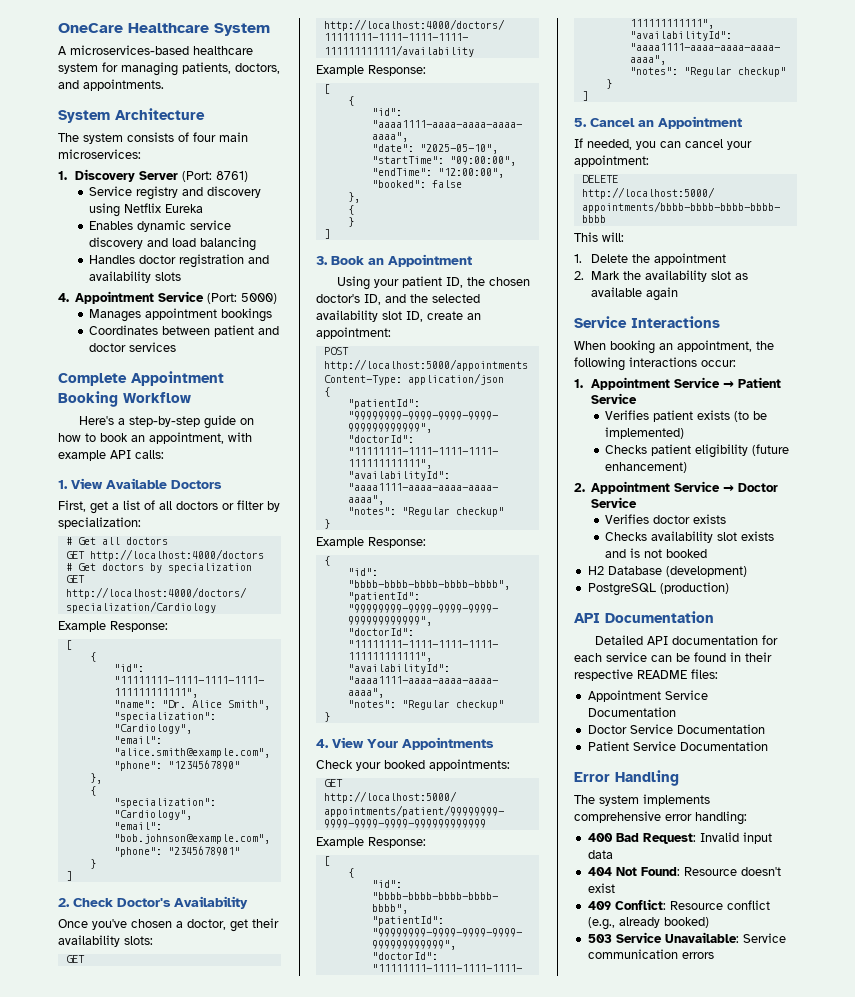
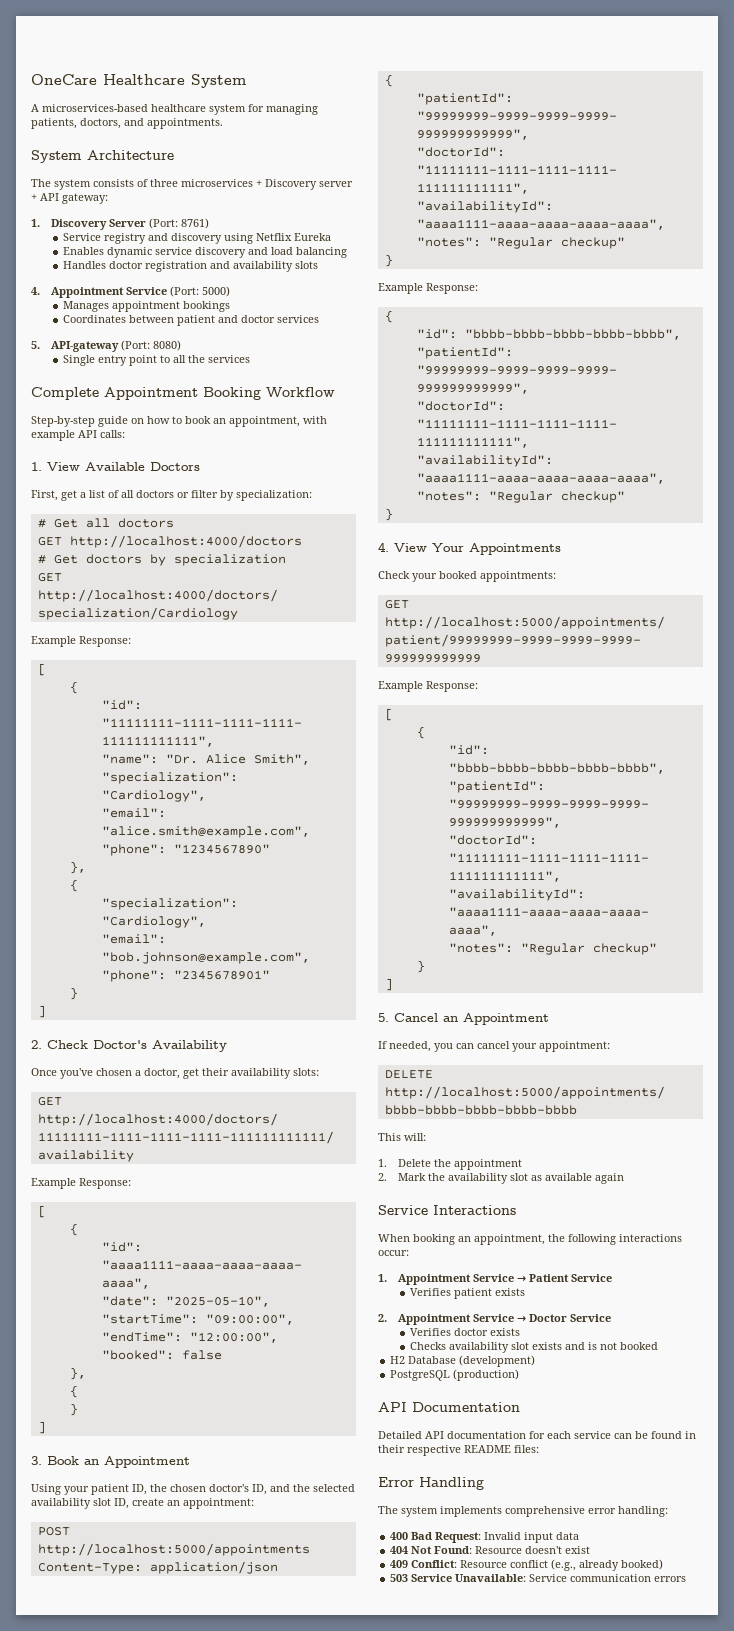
[193,132,248,142] [58,149,141,159] four main microservices: -> [150,179,353,190] [31,193,108,204] three microservices + Discovery server + API gateway:
(177, 347) none -> [31,340,182,352] [63,355,251,366] // 5. API-gateway (Port: 8080) // Single entry point to all the services
[79,416,201,427] Here's a step-by-step -> [31,416,95,427] Step-by-step
[734,411,768,422] [605,427,685,439] [605,444,790,458] [605,462,688,473] (to be implemented) // Checks patient eligibility (future enhancement) -> (526, 1292) none
[587,690,708,702] [587,707,676,717] [587,724,765,734] [587,741,768,751] // Appointment Service Documentation // Doctor Service Documentation // Patient Service Documentation -> (539, 1449) none

